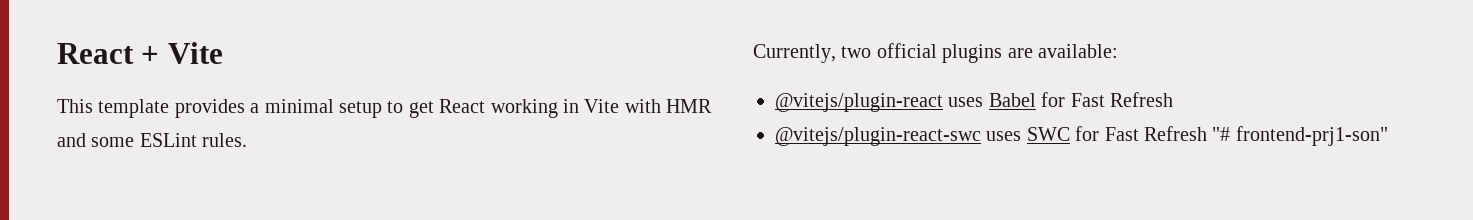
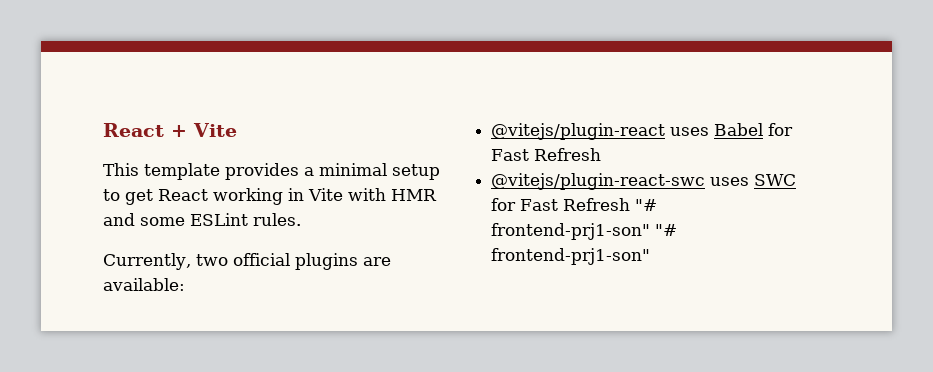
(1388, 136) none -> [655,224,678,236] [491,248,651,265] "# frontend-prj1-son"

